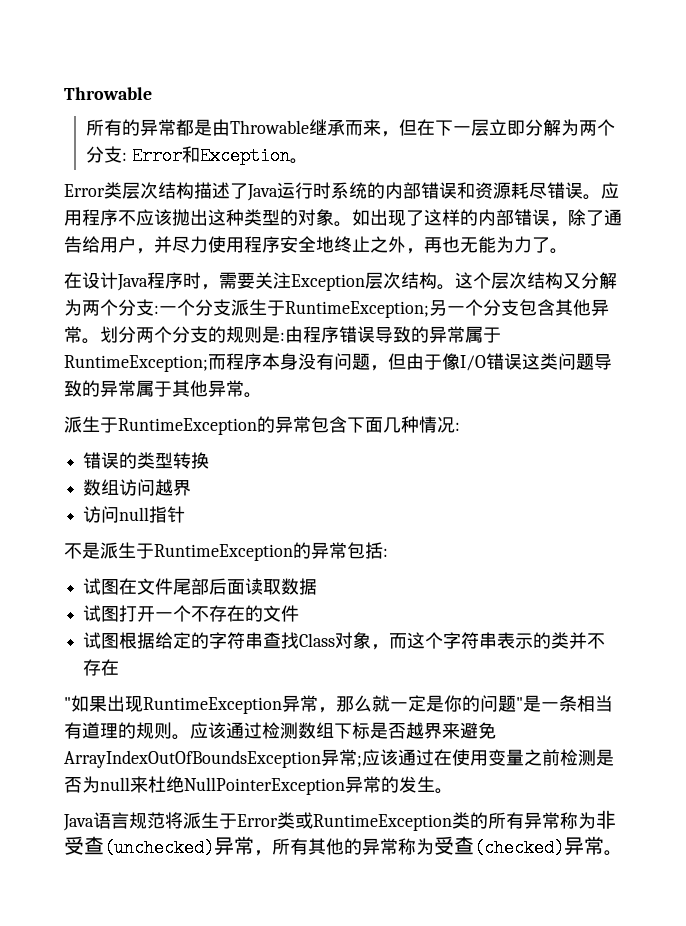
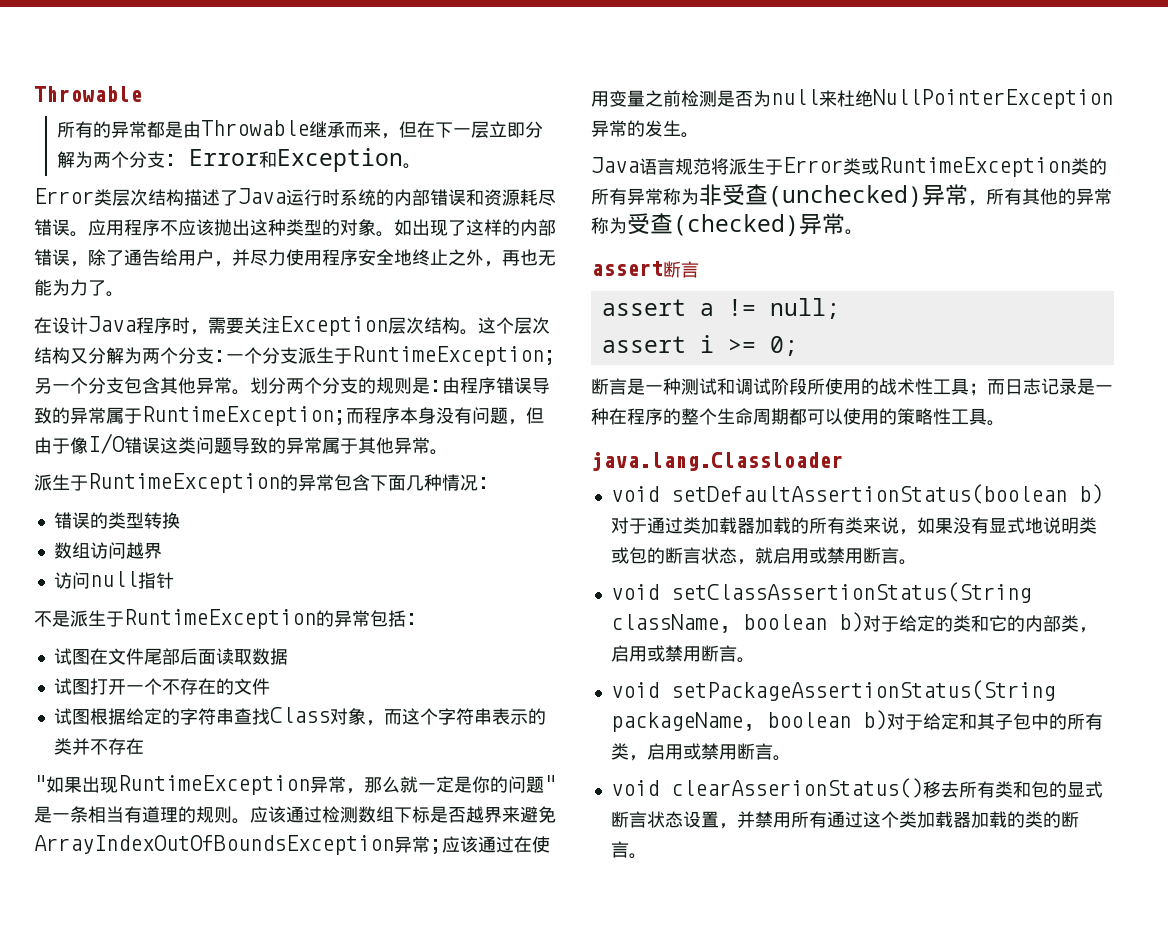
(622, 853) none -> [591,261,699,278] [601,298,840,319] [601,335,798,356] [591,378,1113,396] [591,408,1005,426] [591,452,843,471] [610,484,1103,504] [610,517,1097,535] [610,547,917,565] [610,582,1031,603] [610,612,1097,633] [610,645,755,663] [610,680,1055,701] [610,710,1103,732] [610,743,791,761] [610,778,1103,798] [610,811,1079,829] [610,841,647,859] // assert断言 // assert a != null; // assert i >= 0; // 断言是一种测试和调试阶段所使用的战术性工具；而日志记录是一种在程序的整个生命周期都可以使用的策略性工具。 // java.lang.Classloader // void setDefaultAssertionStatus(boolean b)对于通过类加载器加载的所有类来说，如果没有显式地说明类或包的断言状态，就启用或禁用断言。 // void setClassAssertionStatus(String className, boolean b)对于给定的类和它的内部类，启用或禁用断言。 // void setPackageAssertionStatus(String packageName, boolean b)对于给定和其子包中的所有类，启用或禁用断言。 // void clearAsserionStatus()移去所有类和包的显式断言状态设置，并禁用所有通过这个类加载器加载的类的断言。

